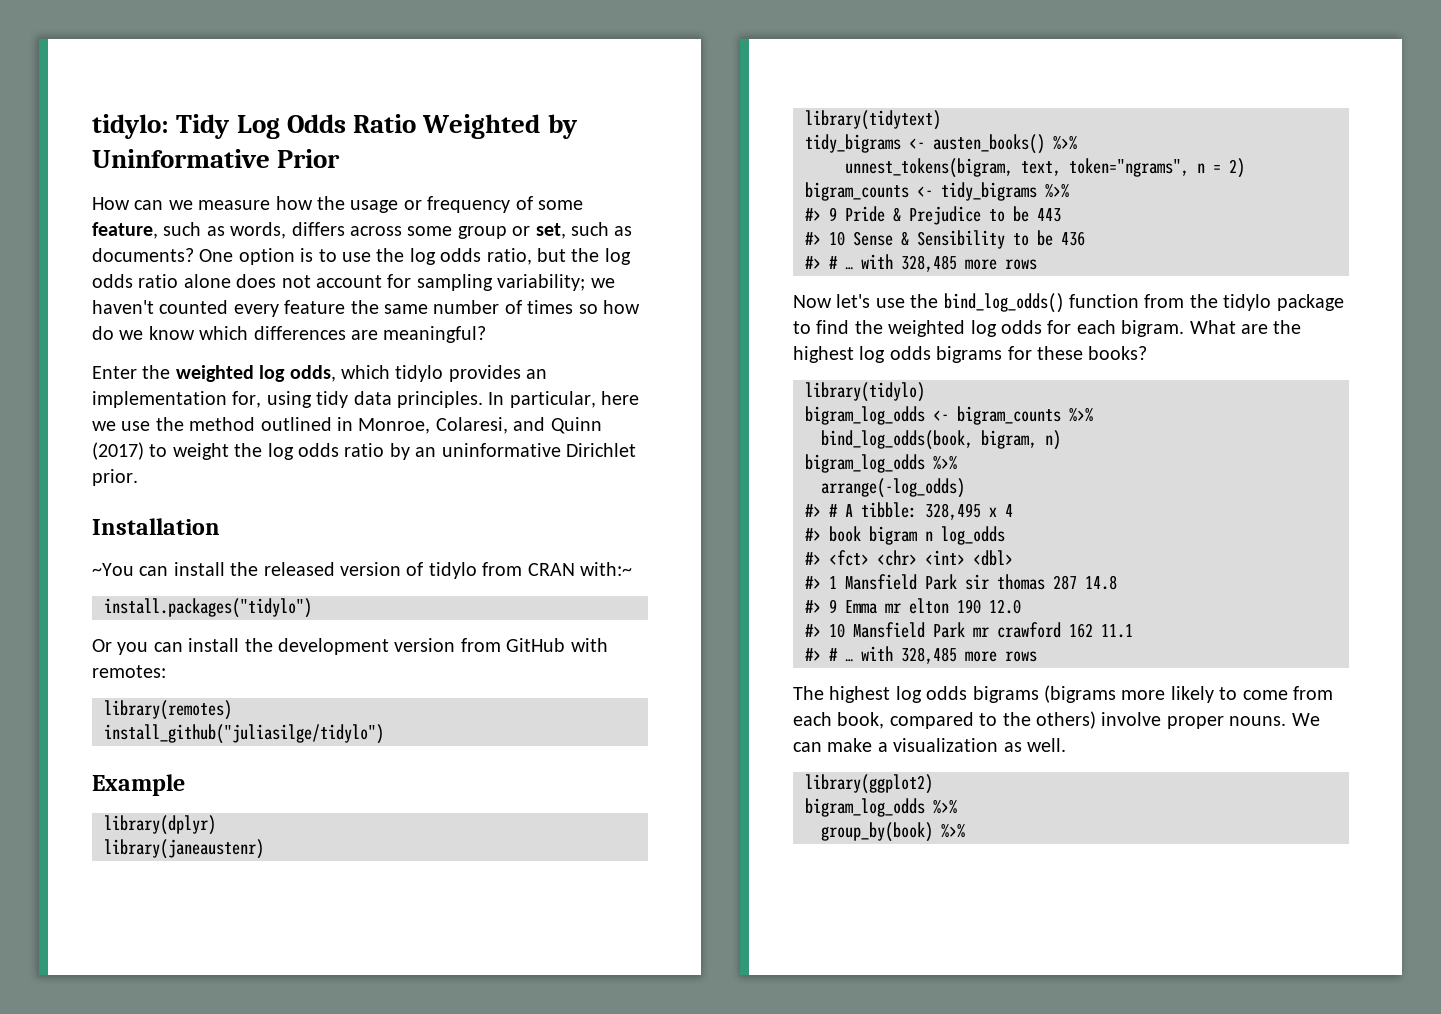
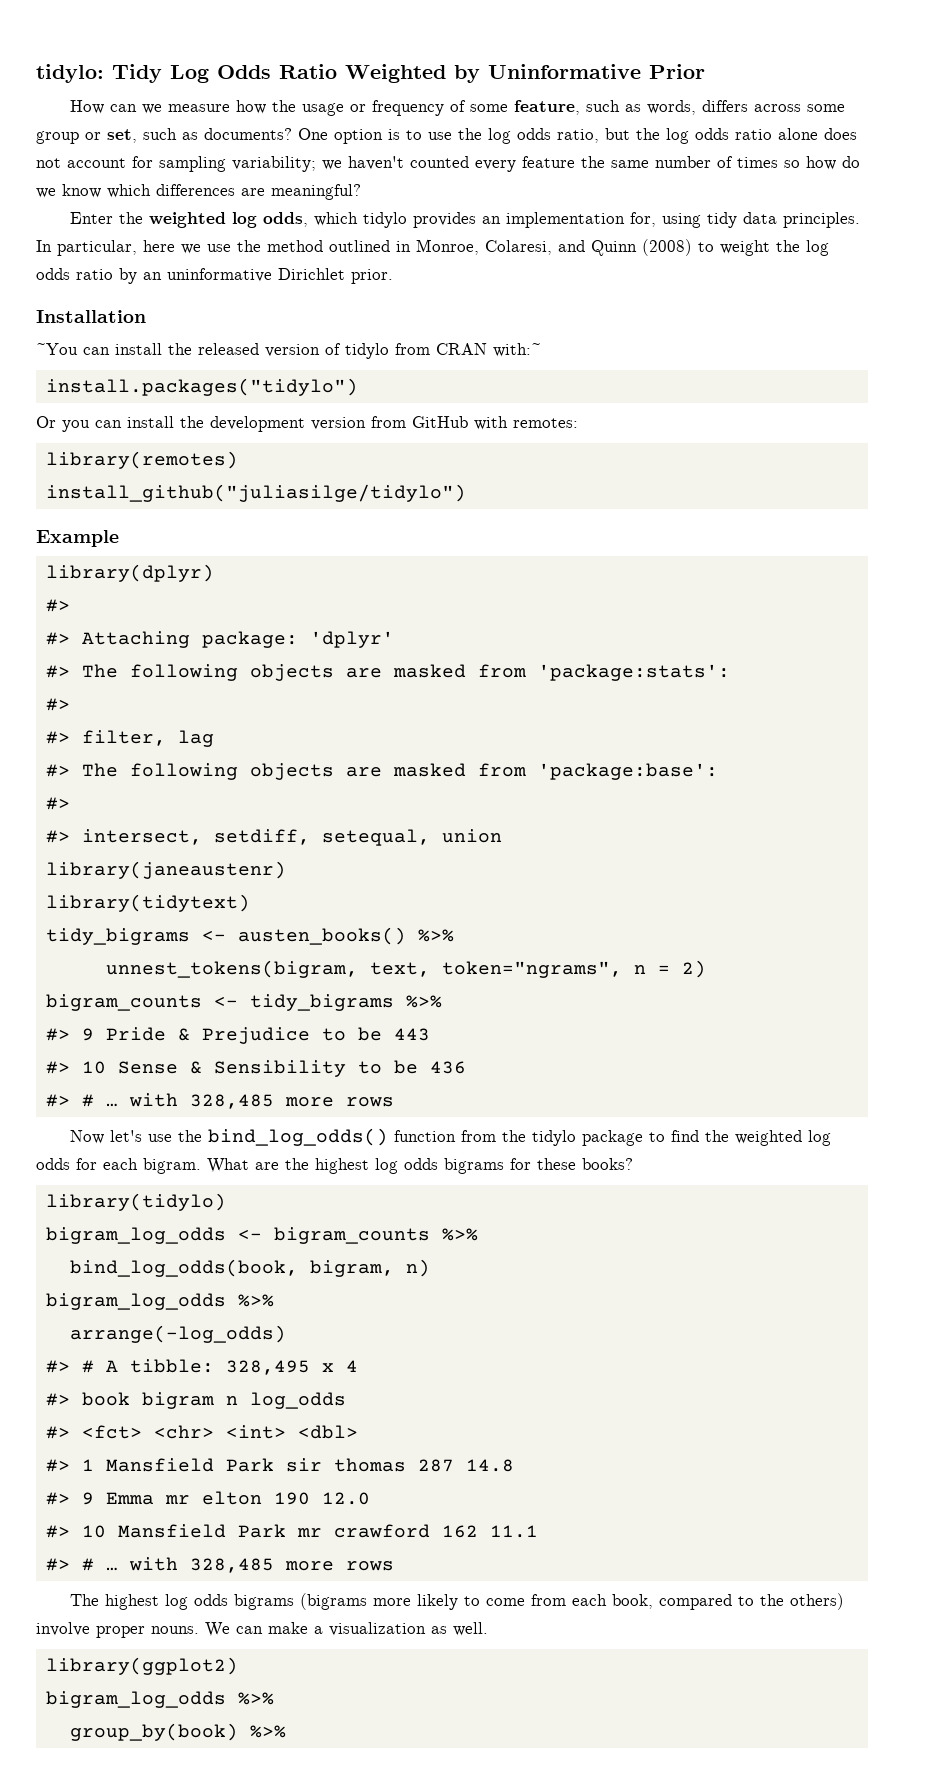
[92,442,144,460] (2017) -> [642,239,692,256] (2008)
(216, 825) none -> [45,599,70,612] [45,631,394,648] [45,664,730,681] [45,698,70,711] [45,730,214,747] [45,763,718,780] [45,797,70,810] [45,829,502,846] // #> // #> Attaching package: 'dplyr' // #> The following objects are masked from 'package:stats': // #> // #> filter, lag // #> The following objects are masked from 'package:base': // #> // #> intersect, setdiff, setequal, union

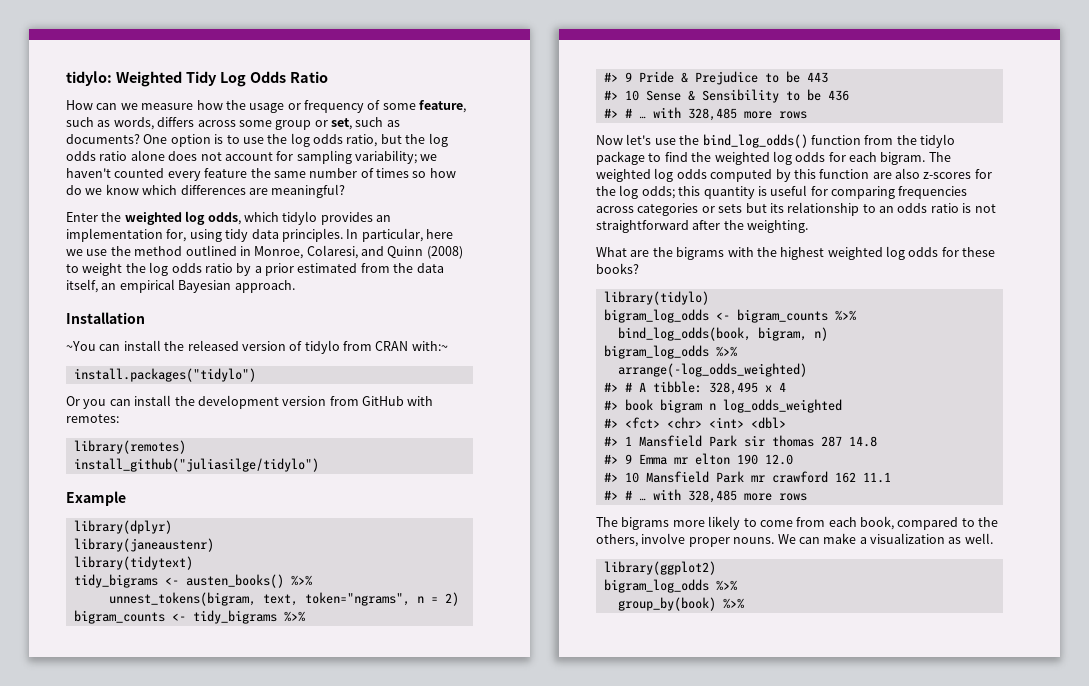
(104, 73) none -> [115,71,182,87] Weighted
[345,64,705,83] Weighted by Uninformative Prior -> (328, 77) none
[143,268,393,284] an uninformative Dirichlet prior. -> [254,263,444,276] [66,279,295,293] a prior estimated from the data itself, an empirical Bayesian approach.
[45,599,70,612] [45,631,394,648] [45,664,730,681] [45,698,70,711] [45,730,214,747] [45,763,718,780] [45,797,70,810] [45,829,502,846] // #> // #> Attaching package: 'dplyr' // #> The following objects are masked from 'package:stats': // #> // #> filter, lag // #> The following objects are masked from 'package:base': // #> // #> intersect, setdiff, setequal, union -> (172, 527) none
[207,1158,504,1174] What are the highest log odds bigrams -> [928,152,951,162] [596,168,992,182] [596,185,968,199] [596,202,996,216] [596,220,809,233] [596,246,939,260] The weighted log odds computed by this function are also z-scores for the log odds; this quantity is useful for comparing frequencies across categories or sets but its relationship to an odds ratio is not straightforward after the weighting. // What are the bigrams with the highest weighted log odds
[69,1325,286,1343] arrange(-log_odds) -> [617,363,807,377] arrange(-log_odds_weighted)
[249,1392,346,1409] log_odds -> [722,399,842,413] log_odds_weighted
[105,1593,368,1610] highest log odds bigrams (bigrams -> [621,517,670,530] bigrams
[790,1593,845,1610] others) -> [596,534,638,547] others,

